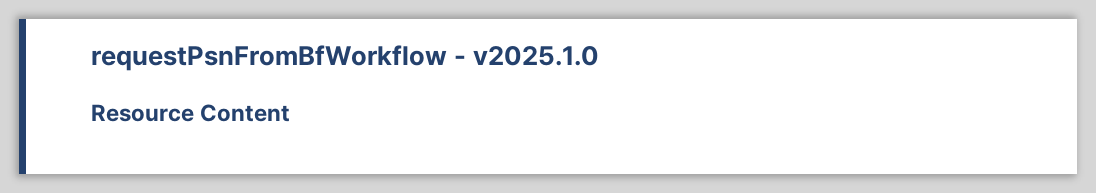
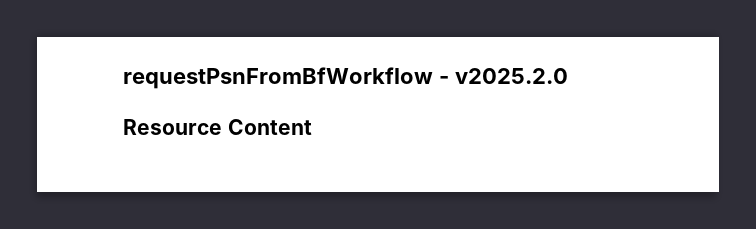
[473,46,600,66] v2025.1.0 -> [454,68,568,84] v2025.2.0

